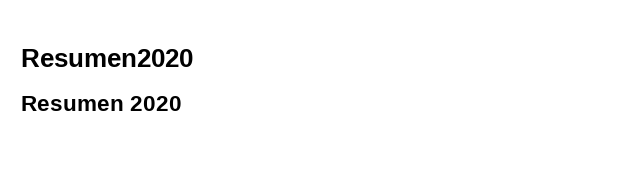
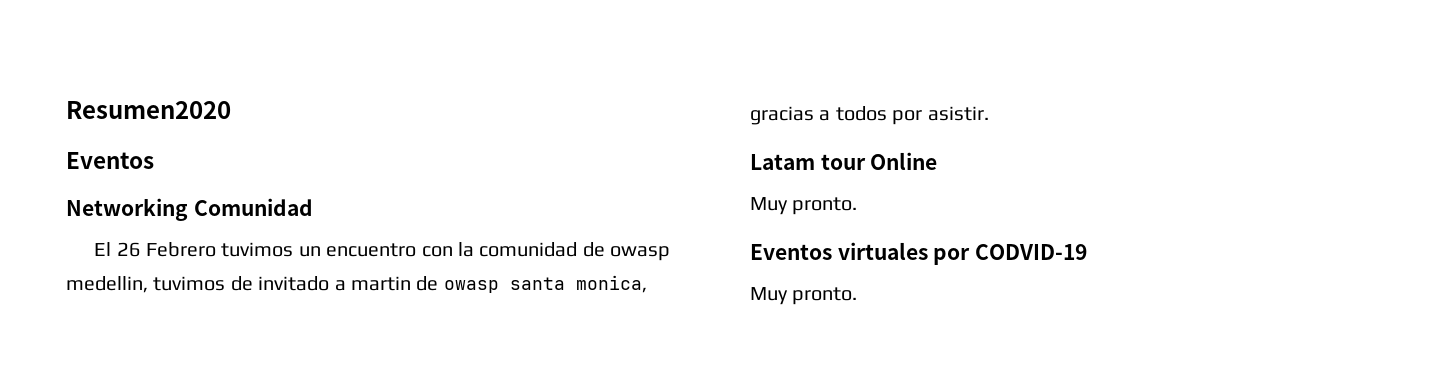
[21,96,183,111] Resumen 2020 -> [66,152,154,169] [66,198,313,221] [94,242,671,261] [66,275,647,293] [750,106,989,125] [750,152,938,170] [750,197,858,215] [750,242,1088,265] [750,287,858,305] Eventos // Networking Comunidad // El 26 Febrero tuvimos un encuentro con la comunidad de owasp medellin, tuvimos de invitado a martin de owasp santa monica, gracias a todos por asistir. // Latam tour Online // Muy pronto. // Eventos virtuales por CODVID-19 // Muy pronto.

